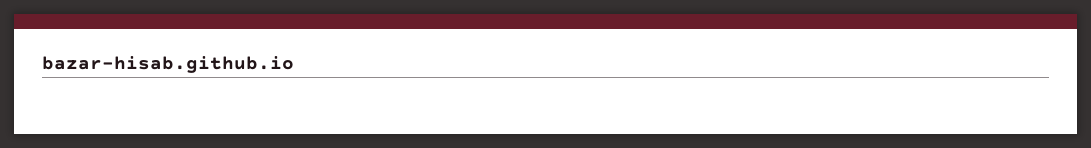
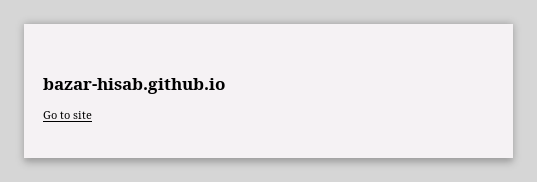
(294, 64) none -> [43,111,92,119] // Go to site

